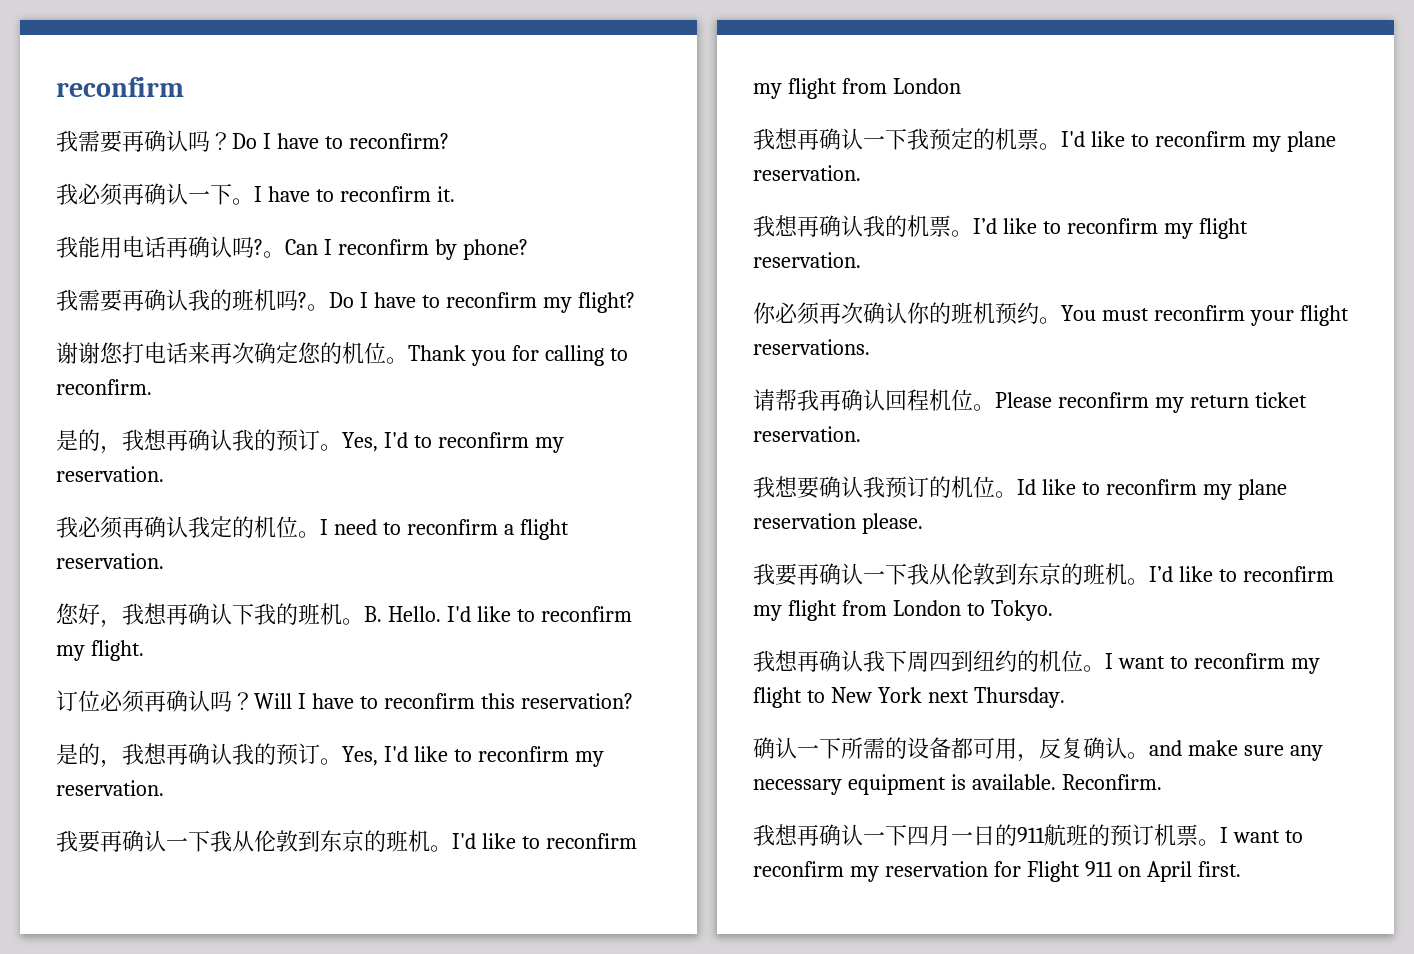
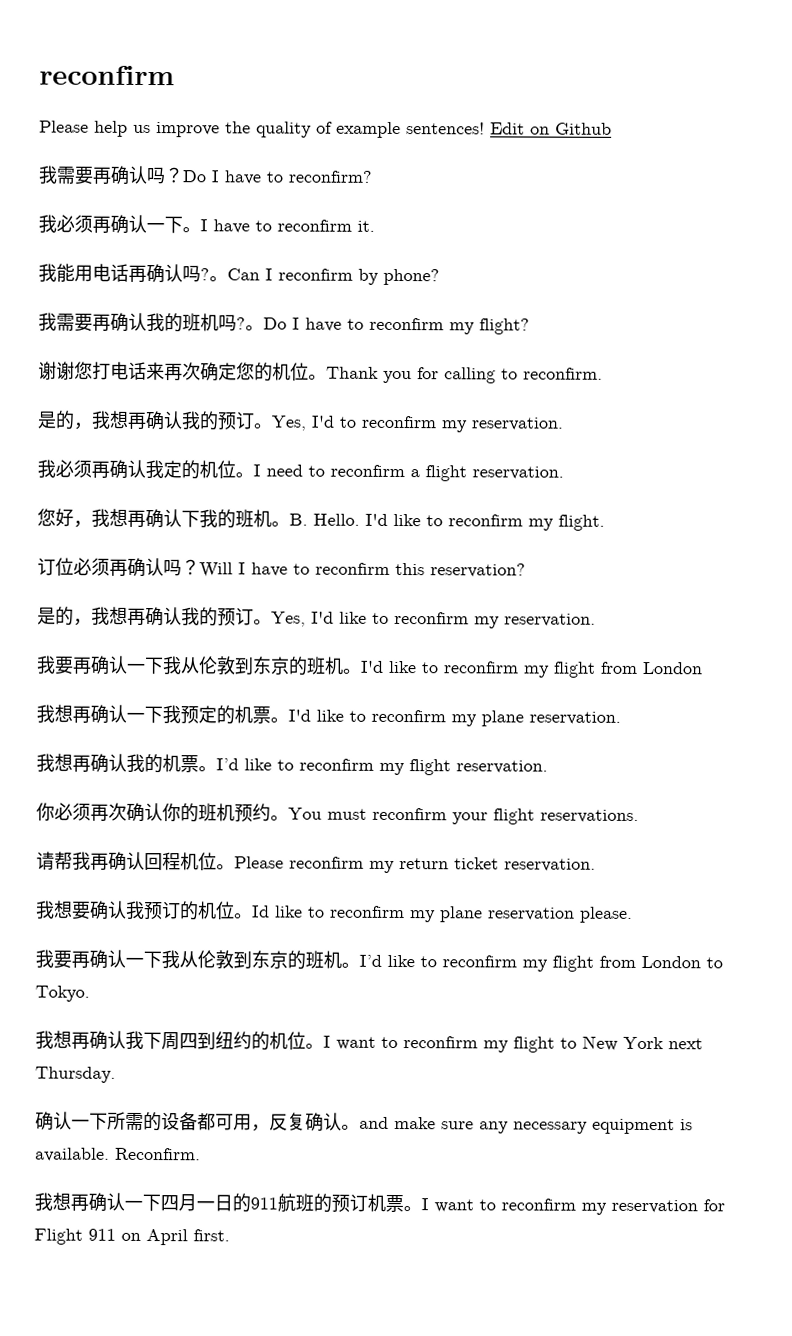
[56,77,184,97] reconfirm -> [39,65,175,86] [39,120,612,139] reconfirm // Please help us improve the quality of example sentences! Edit on Github

